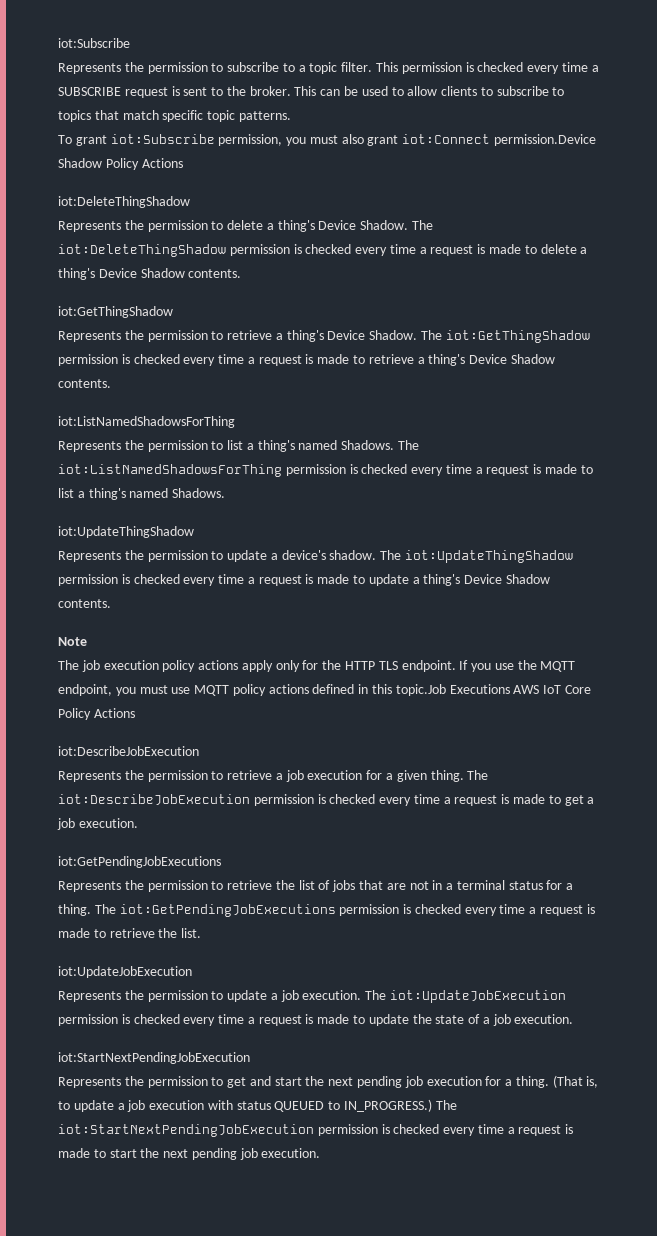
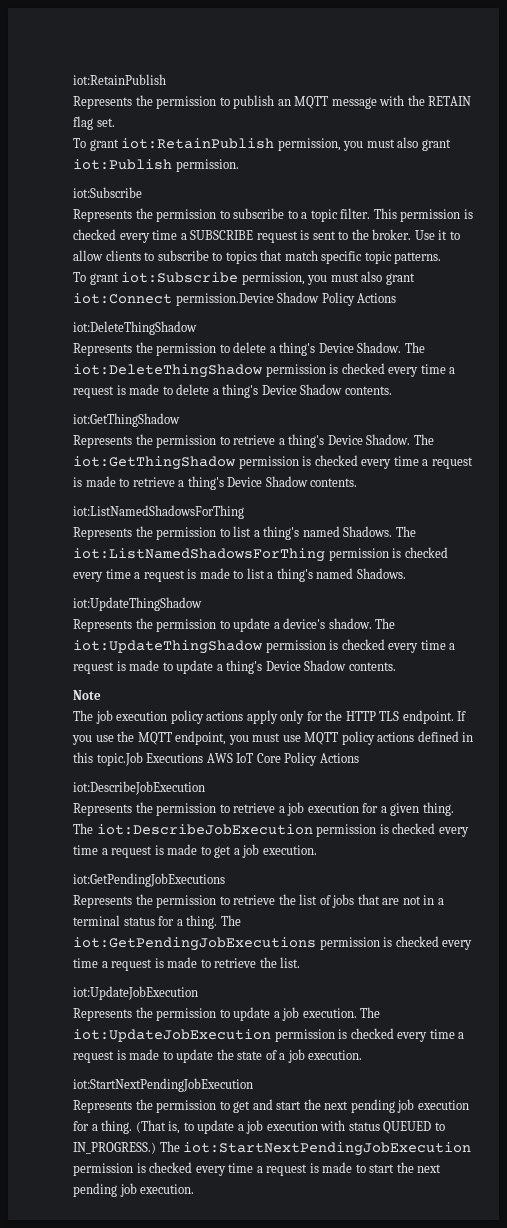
(58, 43) none -> [73,74,166,85] [73,95,472,109] [73,116,115,130] [73,137,451,151] [73,159,239,172] iot:RetainPublish // Represents the permission to publish an MQTT message with the RETAIN flag set. // To grant iot:RetainPublish permission, you must also grant iot:Publish permission. //
[294,86,388,96] This can be used -> [414,230,448,240] Use it

